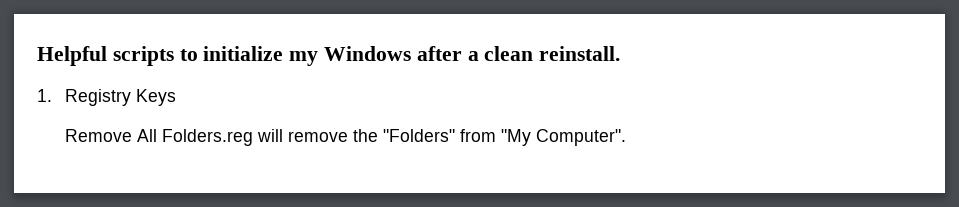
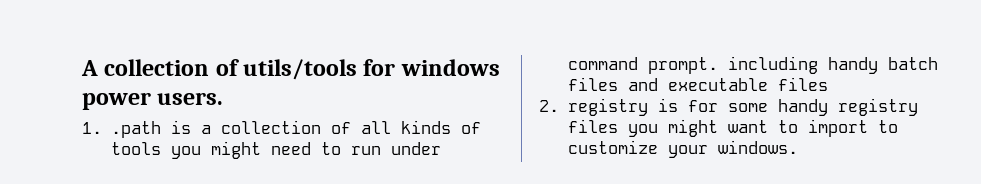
[37,46,621,66] [37,89,177,106] [65,129,627,146] Helpful scripts to initialize my Windows after a clean reinstall. // 1. Registry Keys // Remove All Folders.reg will remove the "Folders" from "My Computer". -> [81,59,500,80] [82,92,224,110] [82,120,481,138] [110,141,441,159] [567,56,938,74] [567,77,828,91] [539,98,918,116] [567,119,898,137] [567,140,798,158] A collection of utils/tools for windows power users. // 1. .path is a collection of all kinds of tools you might need to run under command prompt. including handy batch files and executable files // 2. registry is for some handy registry files you might want to import to customize your windows.

